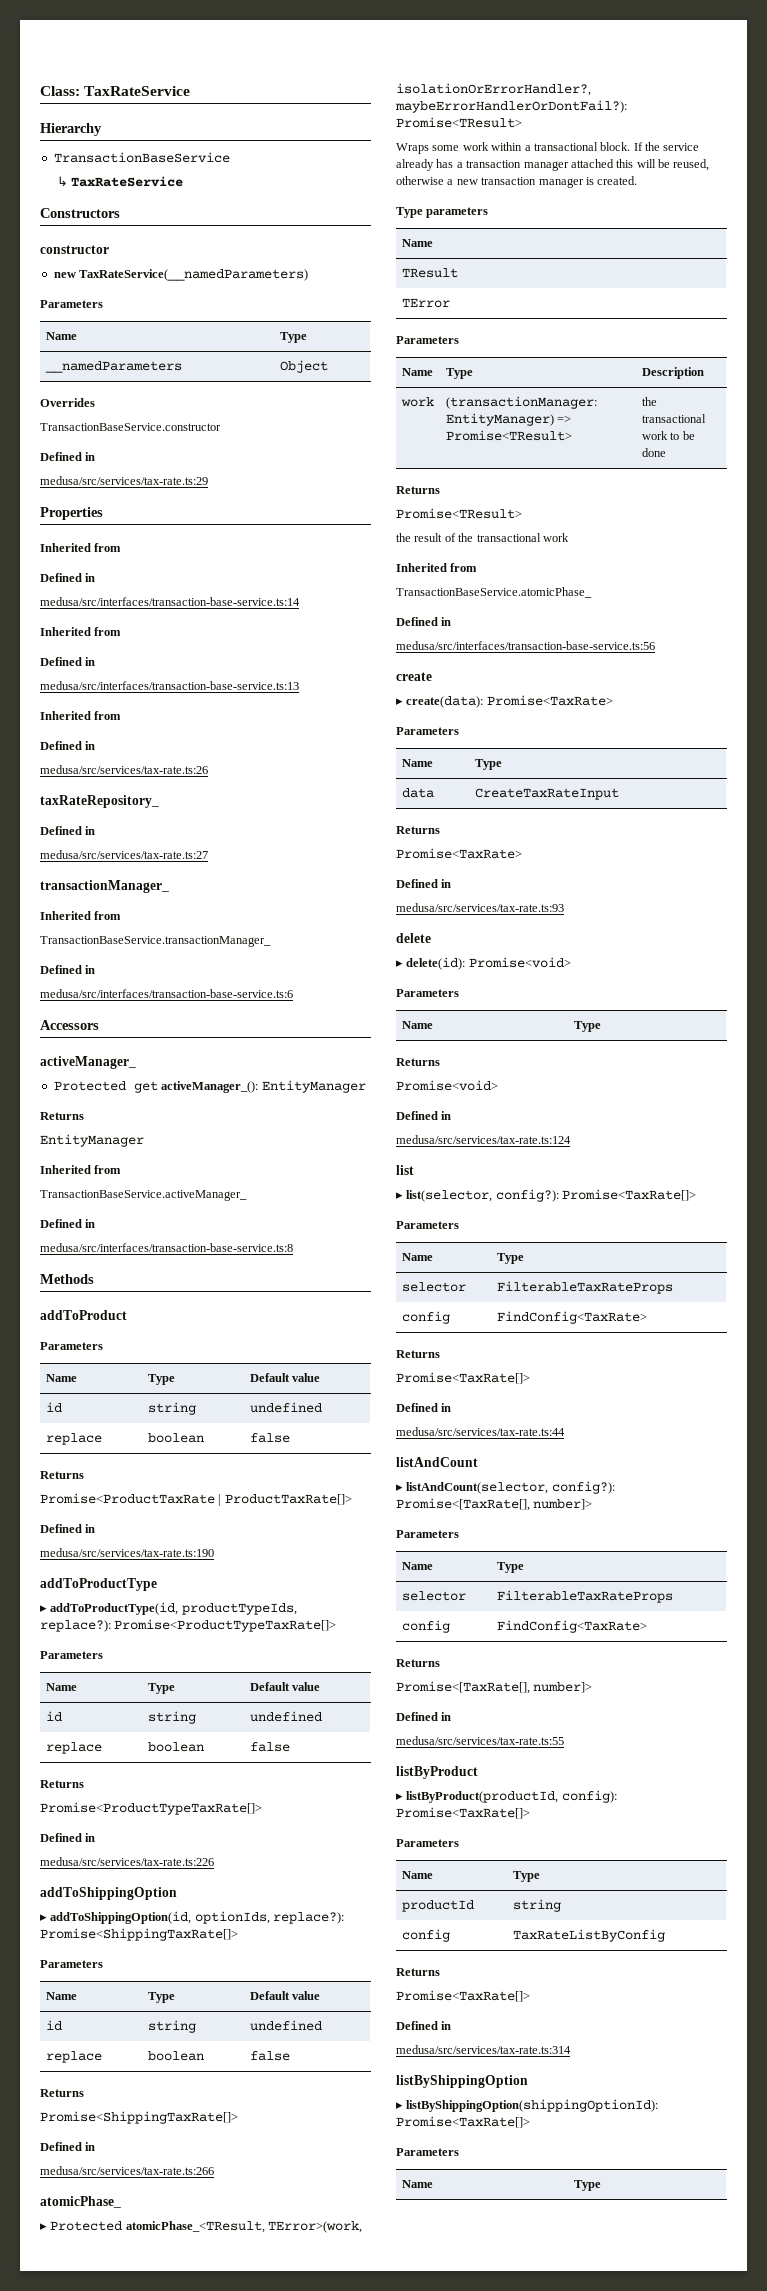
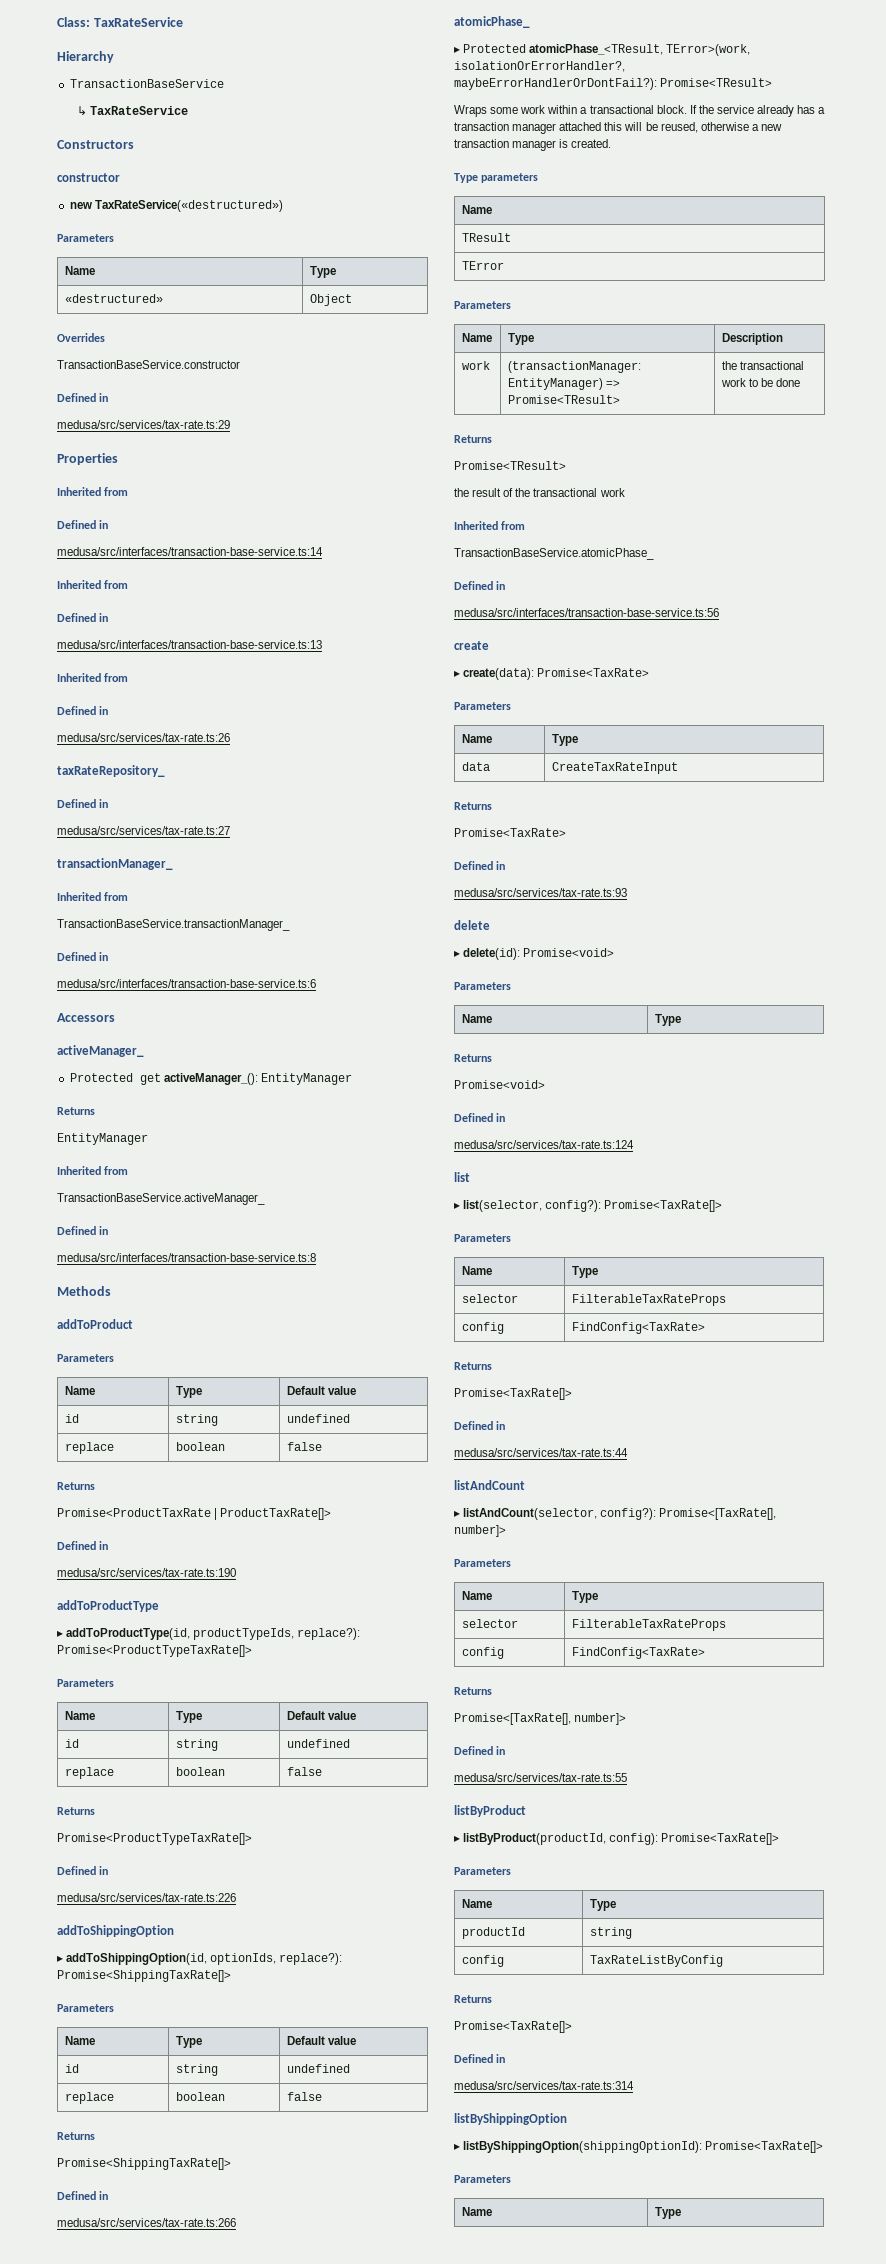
[79,269,309,281] [40,300,103,308] [45,332,77,340] [279,332,307,343] [44,361,182,373] TaxRateService(__namedParameters) // Parameters // Name | Type // __namedParameters -> [94,200,283,212] [57,234,114,242] [64,266,95,275] [309,266,336,278] [64,294,163,303] TaxRateService(«destructured») // Parameters // Name | Type // «destructured»

